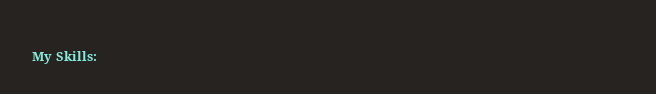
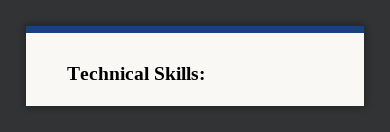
[32,52,52,64] My -> [67,67,150,80] Technical

